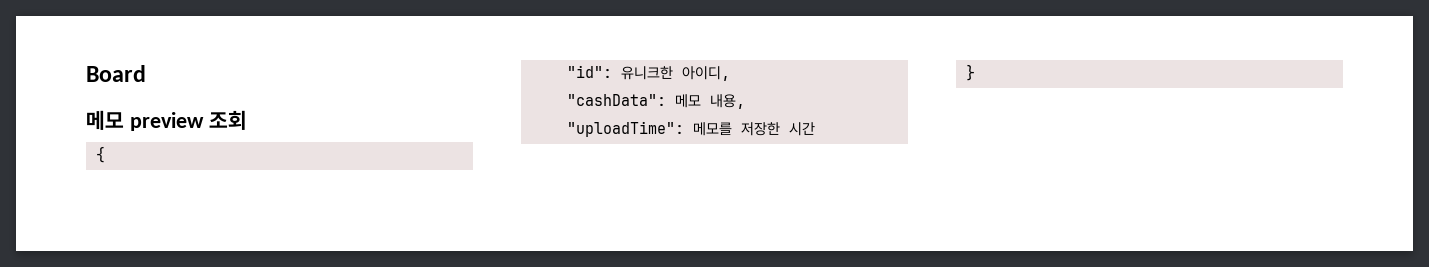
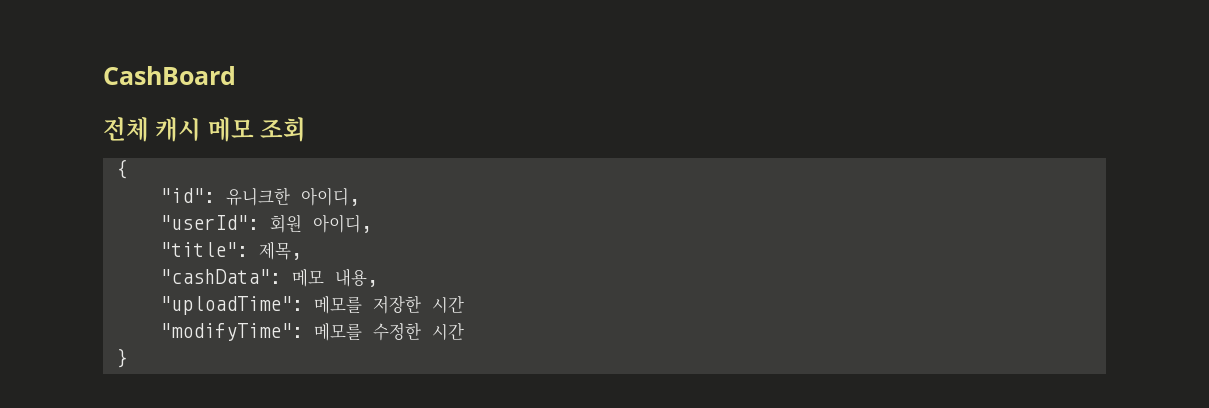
[86,65,146,82] [86,110,204,131] Board // 메모 preview -> [103,66,236,85] [103,117,254,142] CashBoard // 전체 캐시 메모
(731, 73) none -> [159,214,372,233] [159,241,302,260] // "userId": 회원 아이디, // "title": 제목,
(816, 129) none -> [159,322,464,341] // "modifyTime": 메모를 수정한 시간

